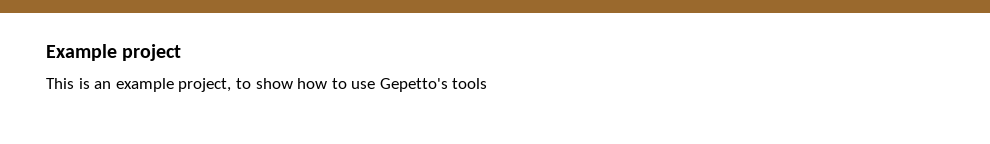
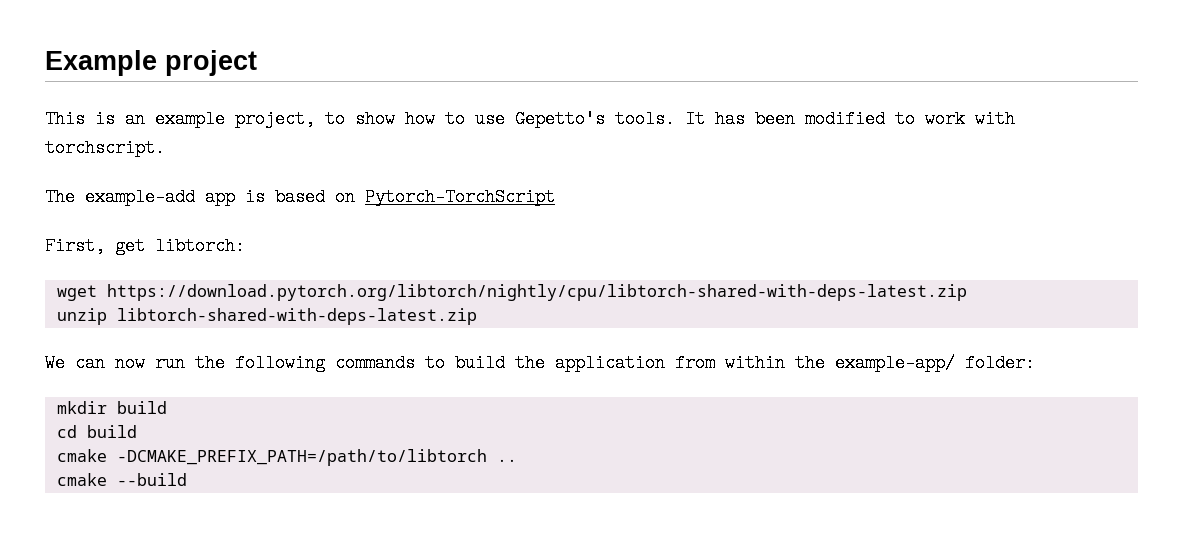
[452,78,488,89] tools -> [615,110,1015,128] [45,139,165,157] [45,188,555,206] [45,237,245,255] [56,284,967,301] [56,308,477,325] [45,354,1035,372] [56,401,167,414] [56,425,137,438] [56,449,517,466] [56,473,187,486] tools. It has been modified to work with torchscript. // The example-add app is based on Pytorch-TorchScript // First, get libtorch: // wget https://download.pytorch.org/libtorch/nightly/cpu/libtorch-shared-with-deps-latest.zip // unzip libtorch-shared-with-deps-latest.zip // We can now run the following commands to build the application from within the example-app/ folder: // mkdir build // cd build // cmake -DCMAKE_PREFIX_PATH=/path/to/libtorch .. // cmake --build

